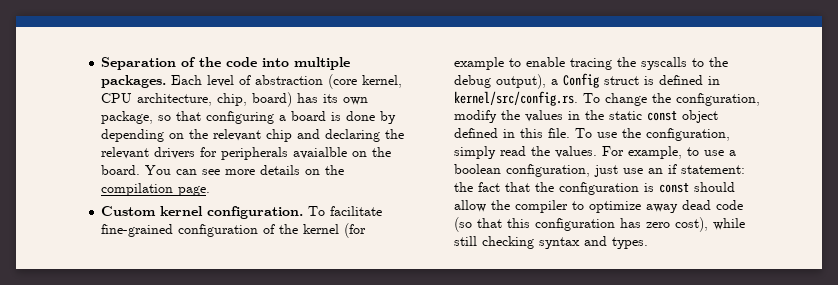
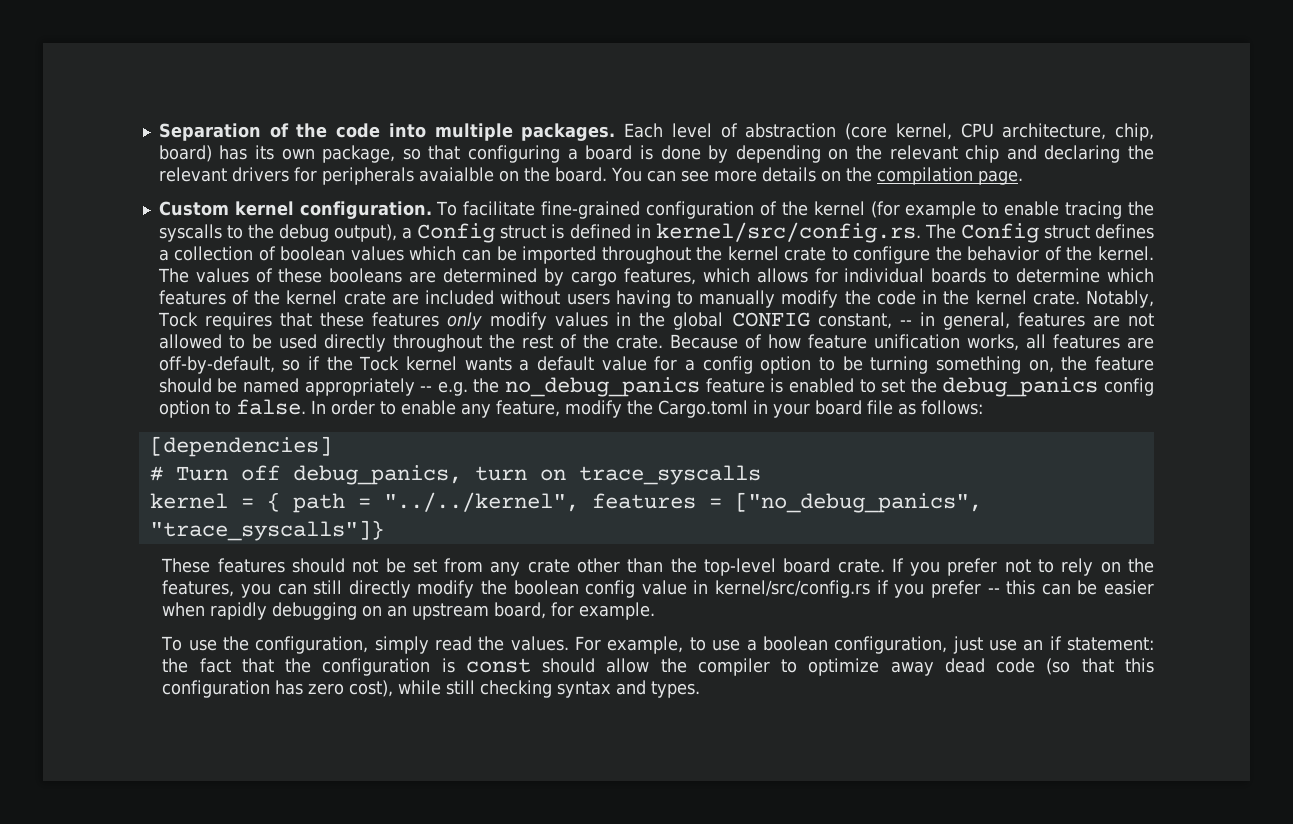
[583,93,761,106] [454,110,719,123] [454,128,571,138] To change the configuration, modify the values in the static const object defined in this file. -> [924,223,1154,243] [158,246,1155,264] [157,268,1154,286] [158,290,1154,308] [157,312,1155,330] [158,334,1154,352] [158,356,1154,374] [158,377,1154,397] [158,399,983,418] [149,436,332,457] [149,465,761,485] [149,492,982,513] [149,520,384,541] [161,558,1154,576] [162,580,1154,598] [162,602,656,620] The Config struct defines a collection of boolean values which can be imported throughout the kernel crate to configure the behavior of the kernel. The values of these booleans are determined by cargo features, which allows for individual boards to determine which features of the kernel crate are included without users having to manually modify the code in the kernel crate. Notably, Tock requires that these features only modify values in the global CONFIG constant, -- in general, features are not allowed to be used directly throughout the rest of the crate. Because of how feature unification works, all features are off-by-default, so if the Tock kernel wants a default value for a config option to be turning something on, the feature should be named appropriately -- e.g. the no_debug_panics feature is enabled to set the debug_panics config option to false. In order to enable any feature, modify the Cargo.toml in your board file as follows: // [dependencies] // # Turn off debug_panics, turn on trace_syscalls // kernel = { path = "../../kernel", features = ["no_debug_panics", "trace_syscalls"]} // These features should not be set from any crate other than the top-level board crate. If you prefer not to rely on the features, you can still directly modify the boolean config value in kernel/src/config.rs if you prefer -- this can be easier when rapidly debugging on an upstream board, for example. //

